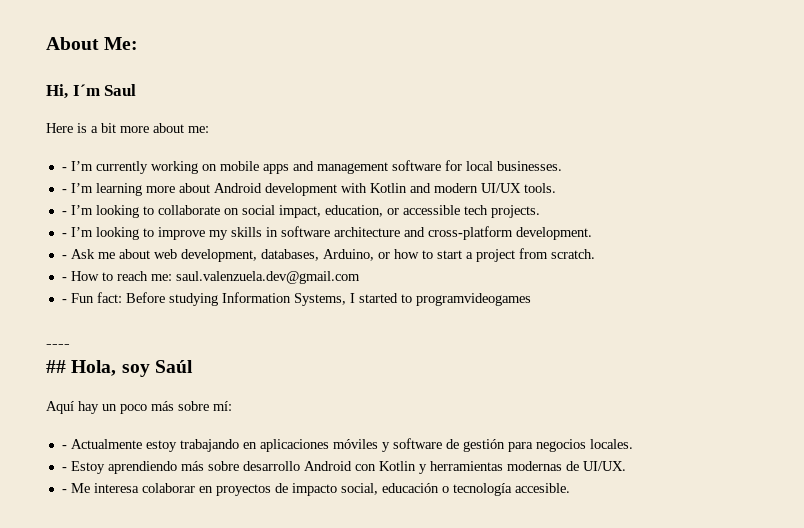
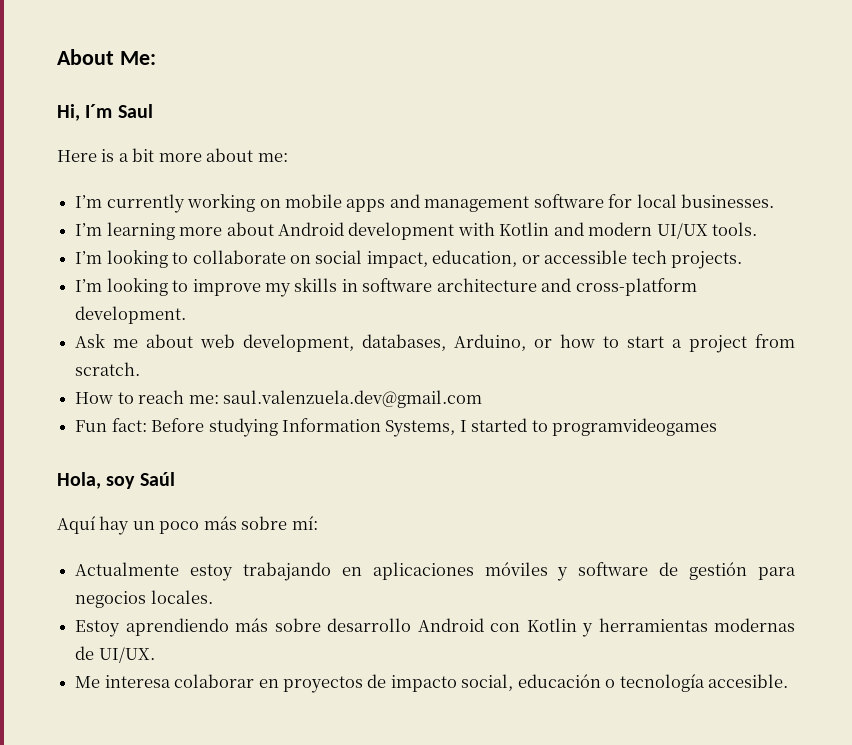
[61,167,67,171] - -> (288, 157) none
[61,189,67,193] - -> (775, 201) none
[61,211,67,215] - -> (758, 229) none
[61,233,67,237] - -> (743, 260) none
[61,255,67,259] - -> (187, 315) none
[61,277,67,281] - -> (141, 369) none
[61,299,67,303] - -> (482, 399) none
[46,344,70,349] [46,360,66,373] ---- // ## -> (718, 427) none
[61,445,67,449] - -> (318, 523) none
[61,467,67,471] - -> (213, 597) none
[61,489,67,493] - -> (155, 655) none

